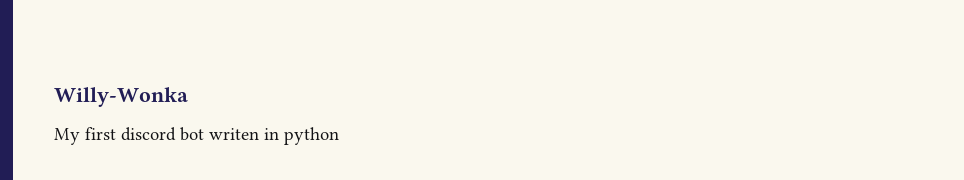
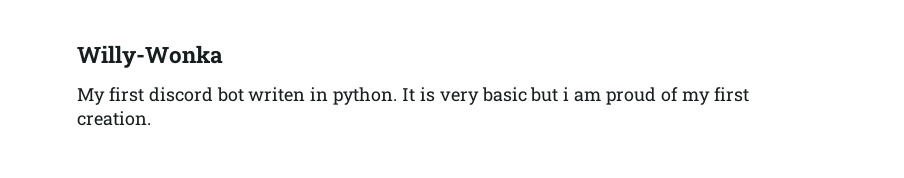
[284,127,339,145] python -> [333,87,749,105] [77,111,151,126] python. It is very basic but i am proud of my first creation.

